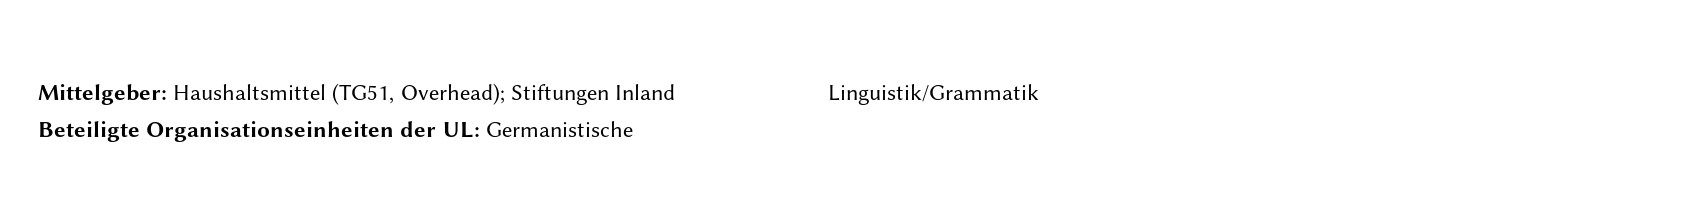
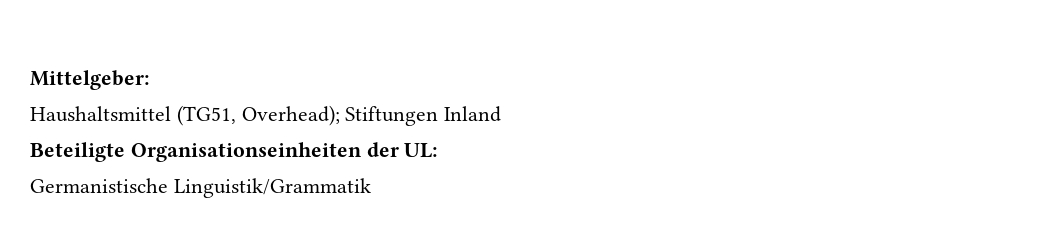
(167, 94) none -> (150, 80) //
(480, 130) none -> (439, 150) //

